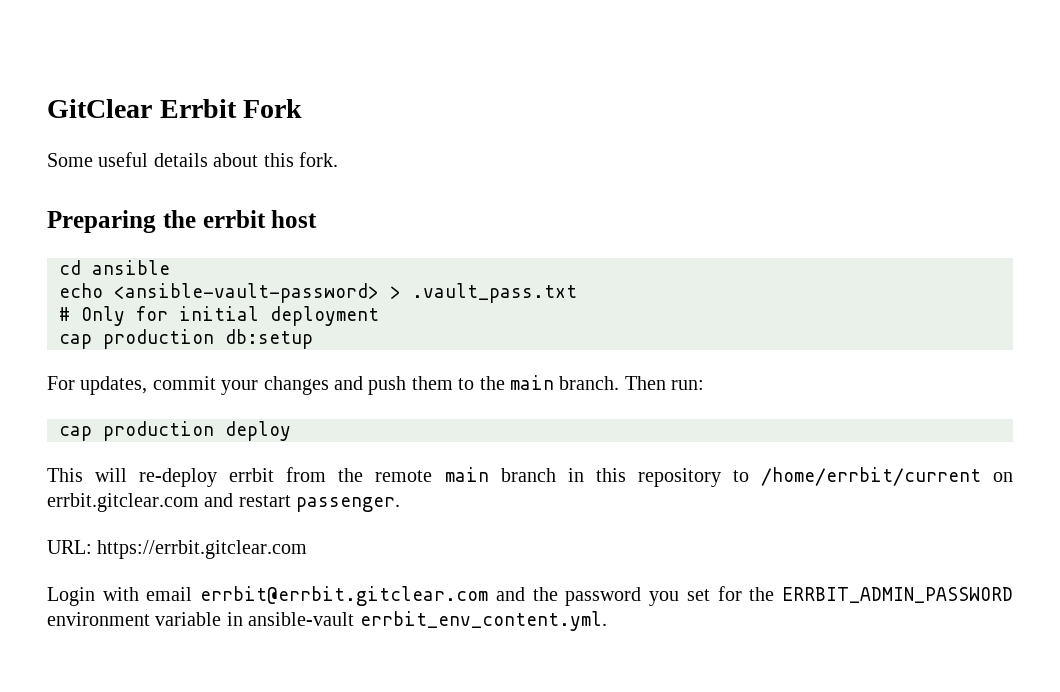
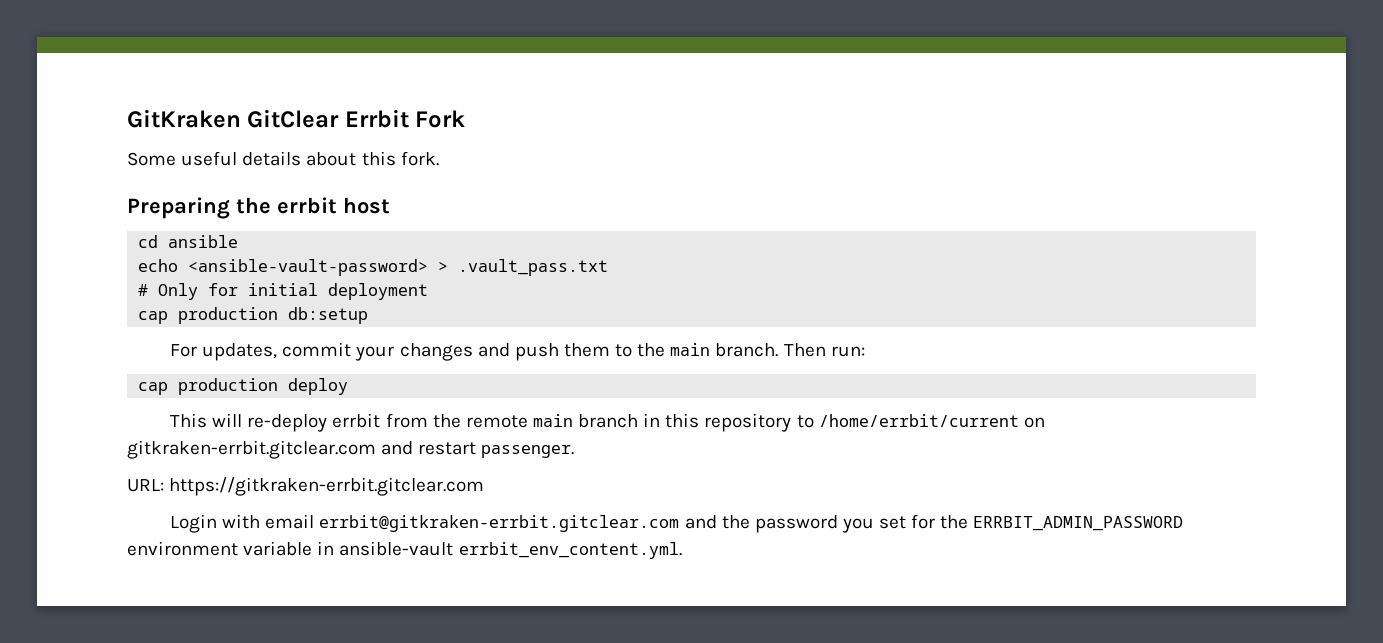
(47, 108) none -> [127,109,241,128] GitKraken
[47,493,199,512] errbit.gitclear.com -> [127,440,376,459] gitkraken-errbit.gitclear.com
[97,540,308,559] https://errbit.gitclear.com -> [169,477,485,496] https://gitkraken-errbit.gitclear.com
[200,586,489,606] errbit@errbit.gitclear.com -> [319,515,680,532] errbit@gitkraken-errbit.gitclear.com

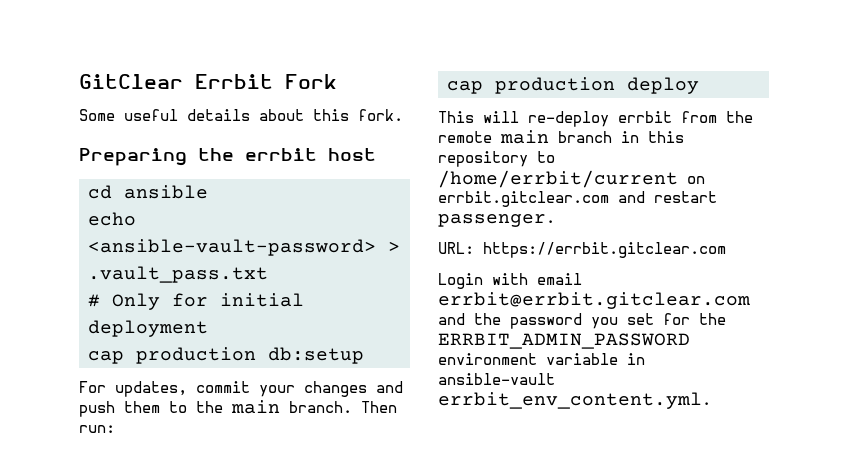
[127,109,241,128] GitKraken -> (79, 81) none
[127,440,376,459] gitkraken-errbit.gitclear.com -> [438,191,609,207] errbit.gitclear.com
[169,477,485,496] https://gitkraken-errbit.gitclear.com -> [483,242,726,258] https://errbit.gitclear.com
[319,515,680,532] errbit@gitkraken-errbit.gitclear.com -> [438,292,750,309] errbit@errbit.gitclear.com

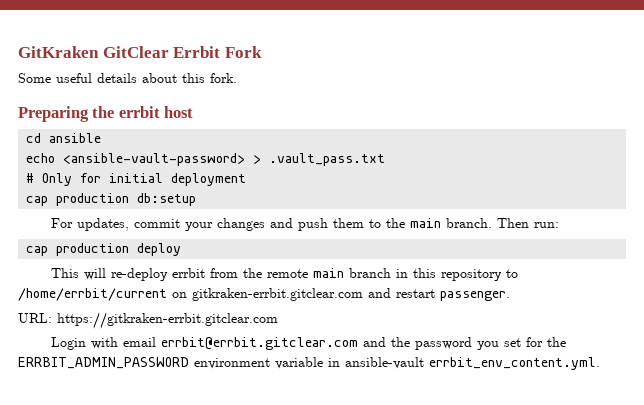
(79, 81) none -> [18,46,99,58] GitKraken
[438,191,609,207] errbit.gitclear.com -> [192,288,363,301] gitkraken-errbit.gitclear.com
[483,242,726,258] https://errbit.gitclear.com -> [57,312,278,329] https://gitkraken-errbit.gitclear.com

